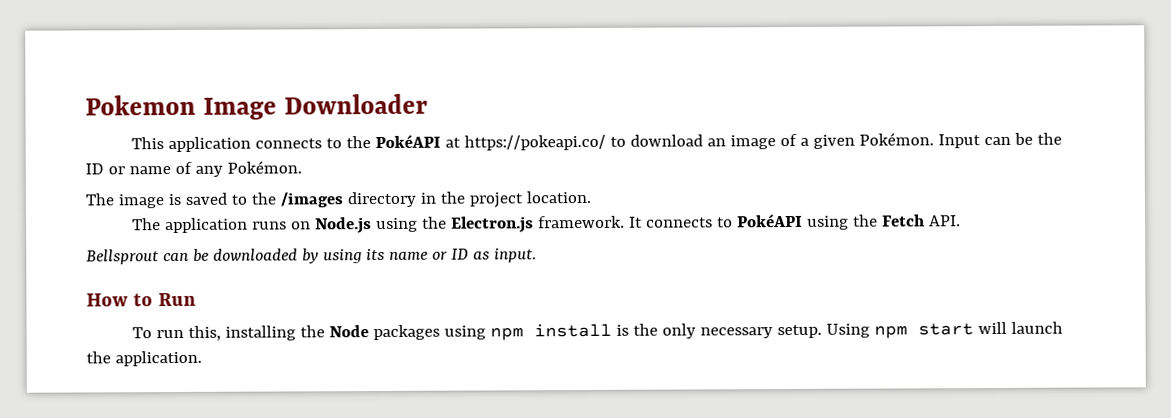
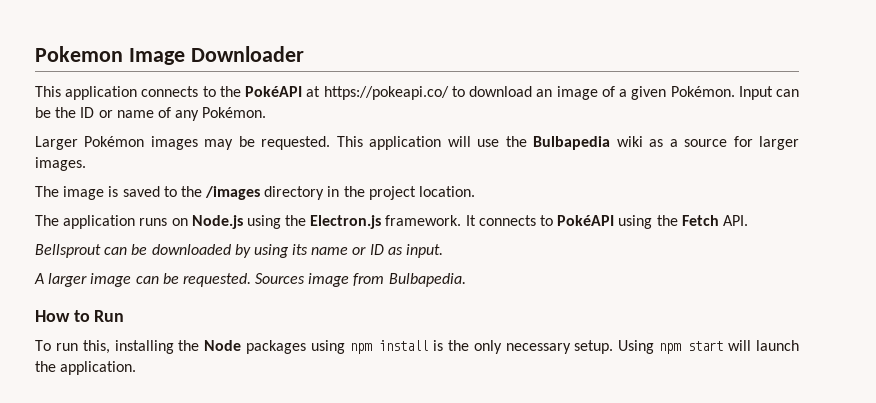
(302, 167) none -> [35,136,800,150] [35,157,86,171] // Larger Pokémon images may be requested. This application will use the Bulbapedia wiki as a source for larger images.
(537, 255) none -> [34,273,466,287] // A larger image can be requested. Sources image from Bulbapedia.

